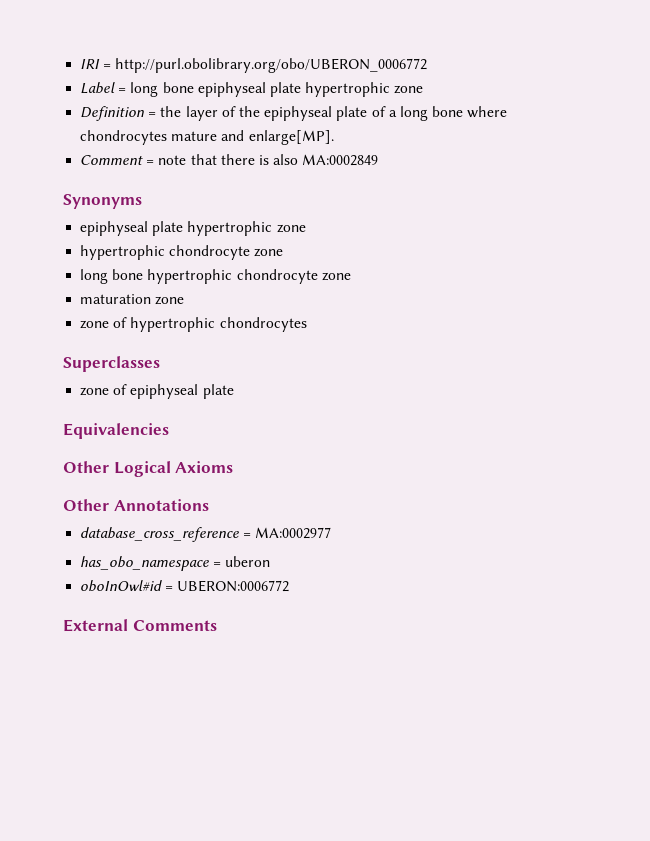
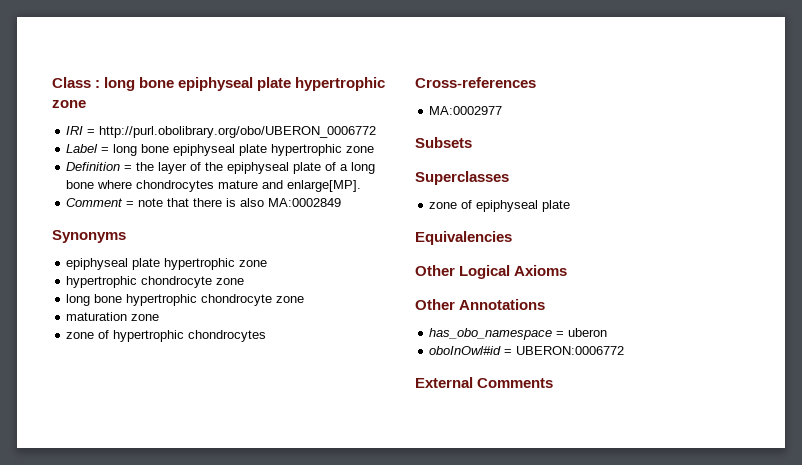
(80, 64) none -> [52,77,386,91] [52,100,86,108] Class : long bone epiphyseal plate hypertrophic zone //
(307, 324) none -> [415,77,536,88] [429,106,503,115] [415,137,472,148] // Cross-references // MA:0002977 // Subsets
[80,527,332,542] // database_cross_reference = MA:0002977 -> (546, 304) none

